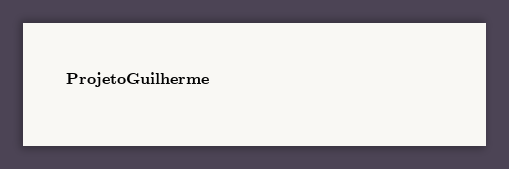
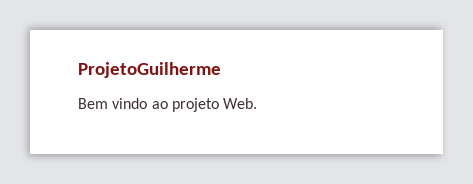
(209, 79) none -> [78,98,258,112] // Bem vindo ao projeto Web.

